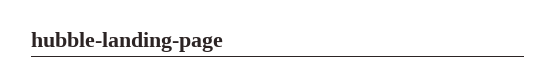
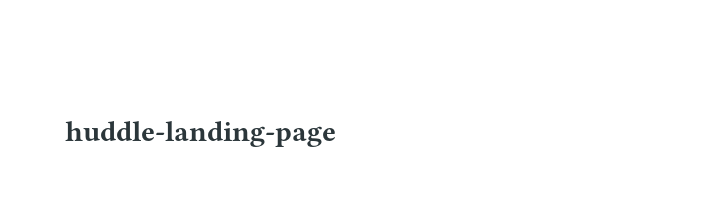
[31,32,223,52] hubble-landing-page -> [65,121,336,147] huddle-landing-page

